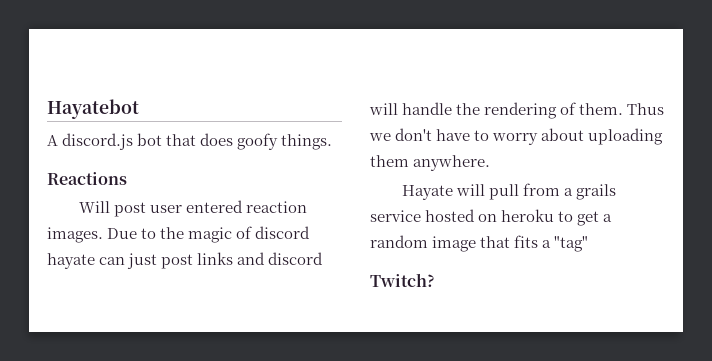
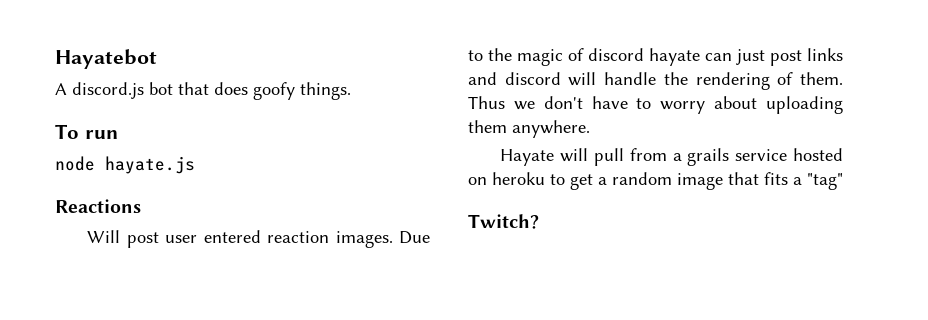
(333, 142) none -> [55,124,118,139] [55,156,195,174] // To run // node hayate.js

